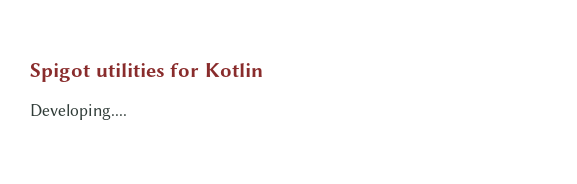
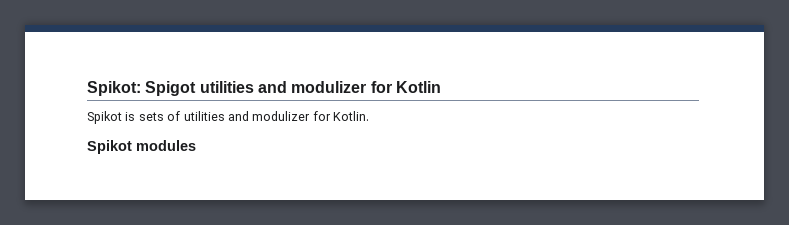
(30, 72) none -> [87,81,141,96] Spikot:
(165, 70) none -> [257,81,367,93] and modulizer
[30,104,127,120] Developing.... -> [87,111,369,124] [87,140,196,154] Spikot is sets of utilities and modulizer for Kotlin. // Spikot modules

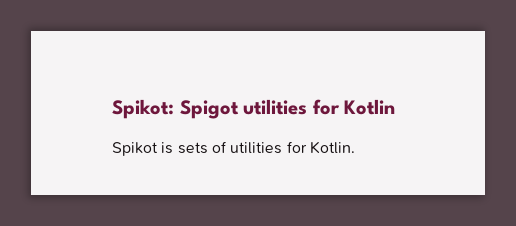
[257,81,367,93] and modulizer -> (308, 107) none
[227,111,311,121] and modulizer -> (283, 148) none
[87,140,196,154] // Spikot modules -> (355, 147) none

